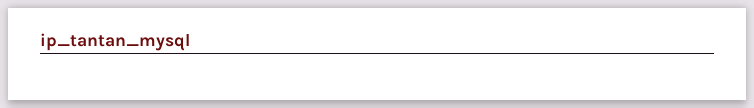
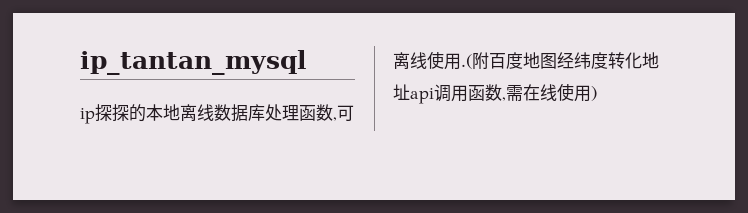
(190, 42) none -> [80,104,354,124] [393,51,659,70] [393,83,597,104] // ip探探的本地离线数据库处理函数,可离线使用.(附百度地图经纬度转化地址api调用函数,需在线使用)

